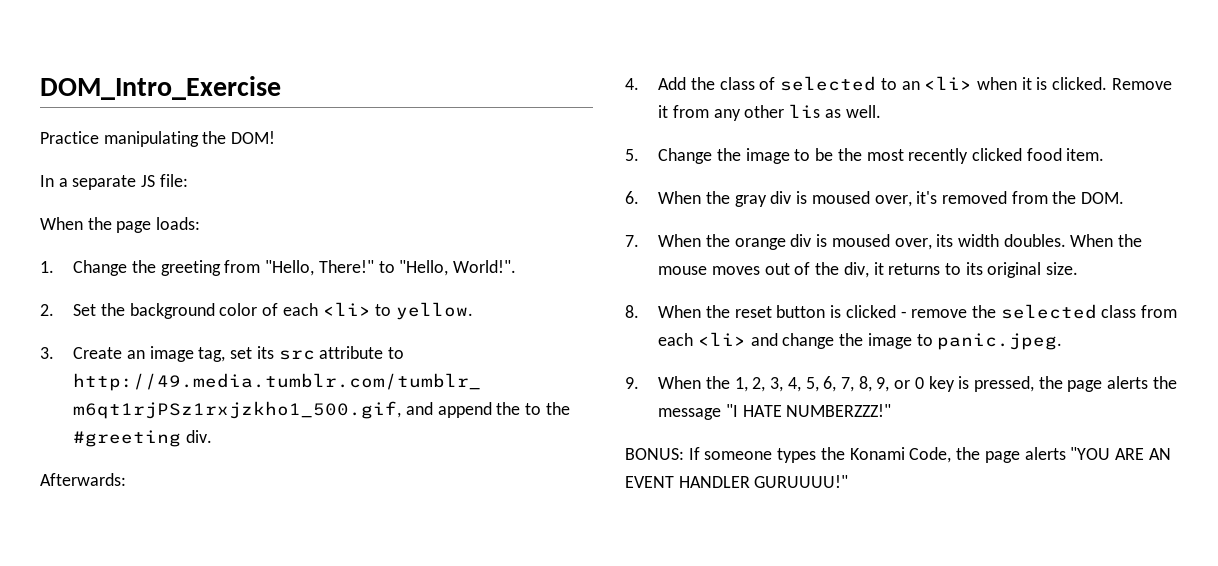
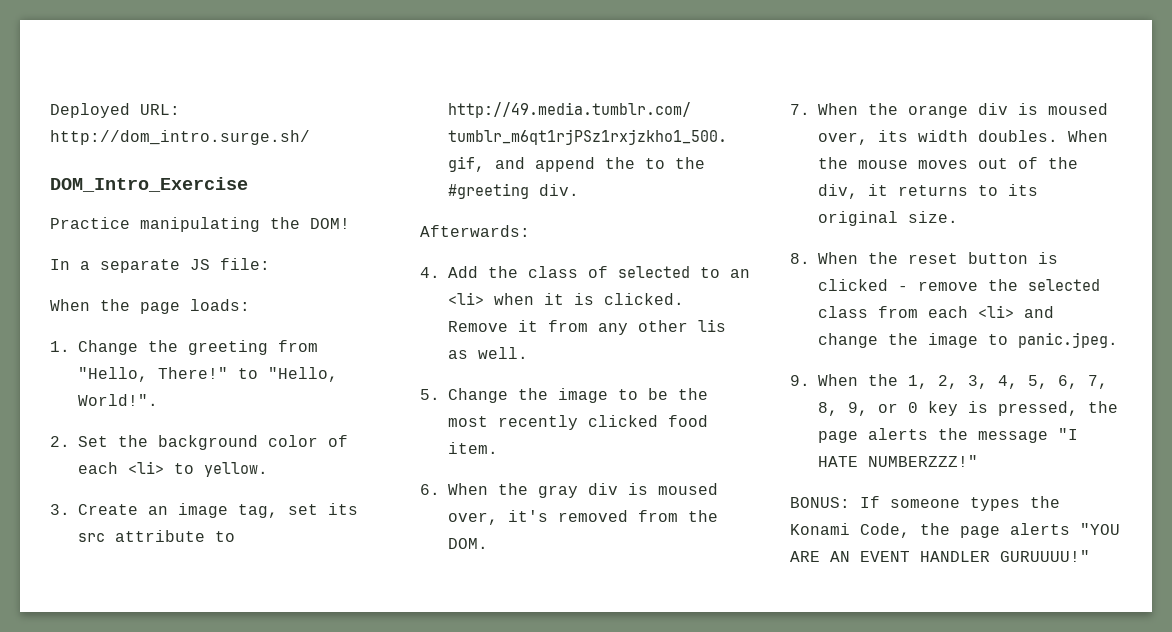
(40, 88) none -> [50,103,180,118] [50,130,310,145] Deployed URL: http://dom_intro.surge.sh/ //

